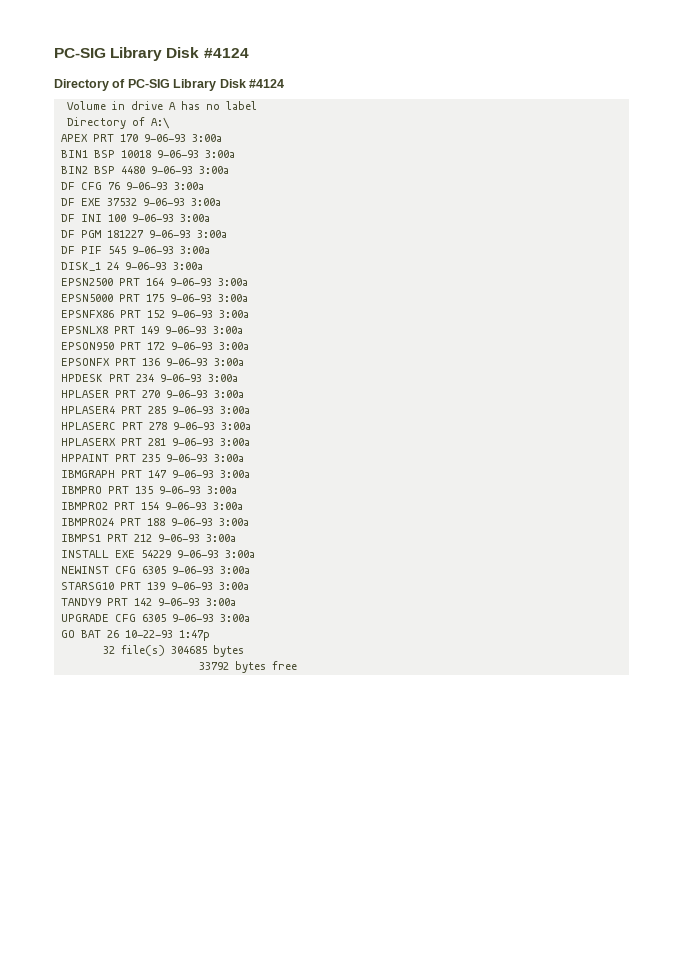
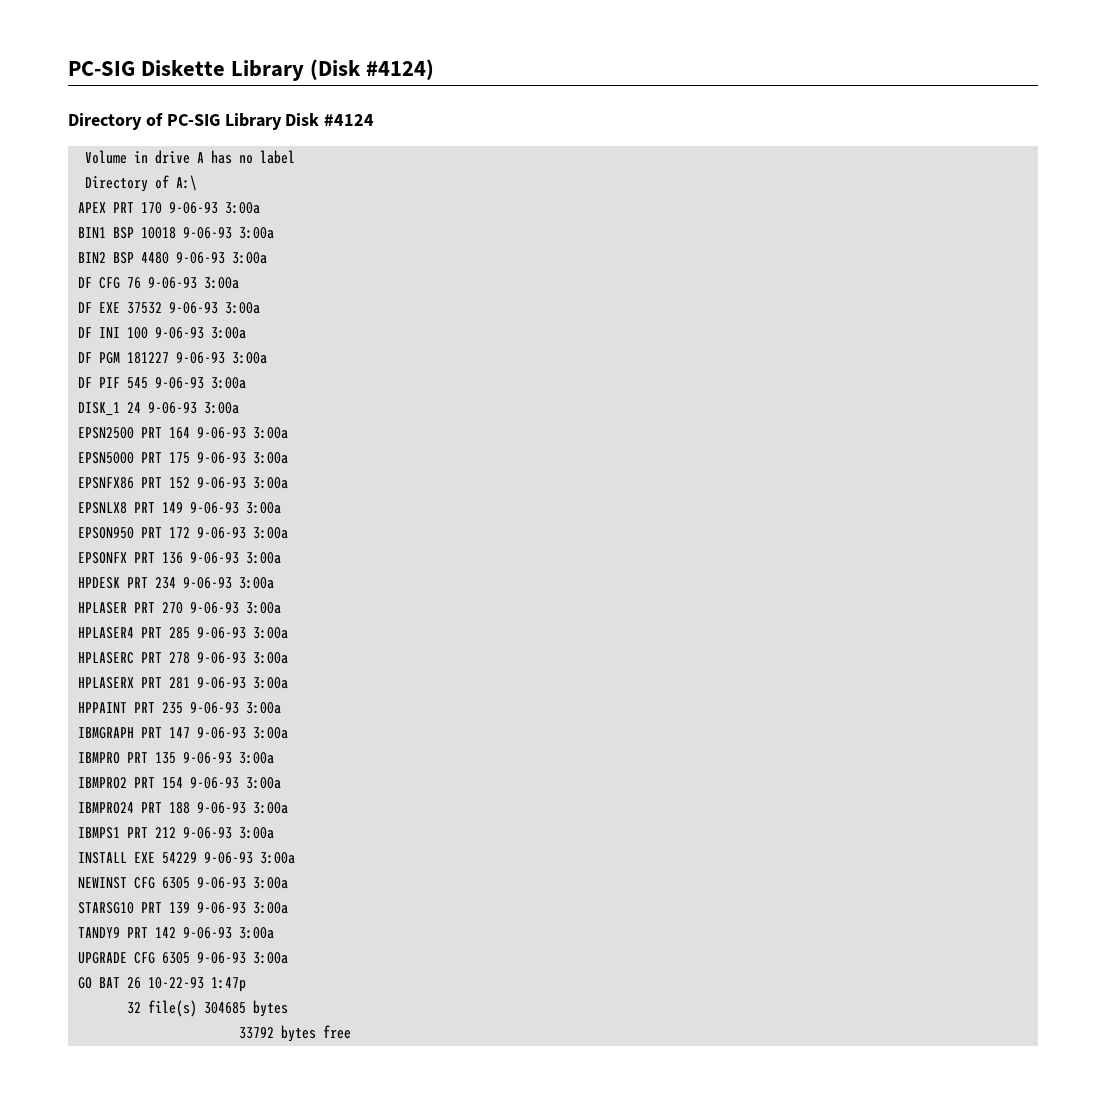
[54,47,249,61] PC-SIG Library Disk #4124 -> [68,59,435,81] PC-SIG Diskette Library (Disk #4124)

